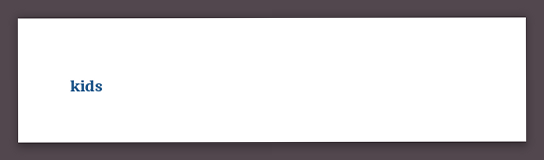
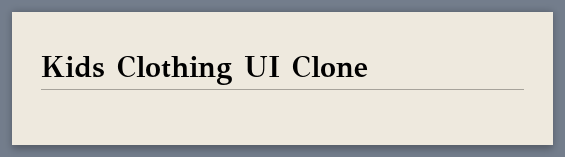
[69,79,104,92] kids -> [41,55,368,85] Kids Clothing UI Clone

